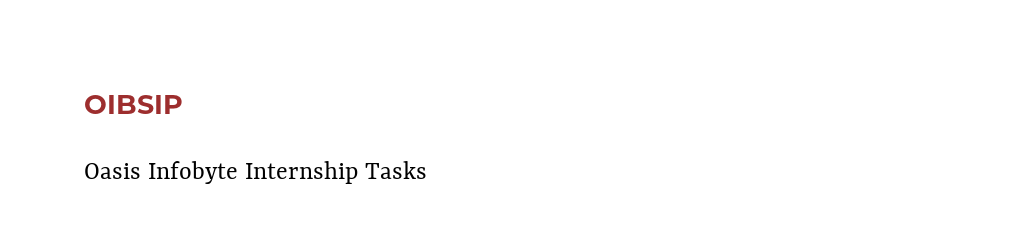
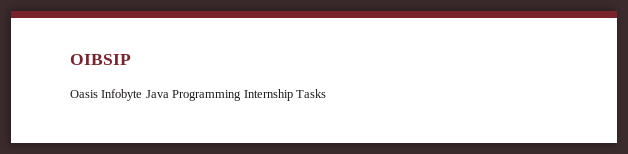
(239, 172) none -> [145,90,242,101] Java Programming

